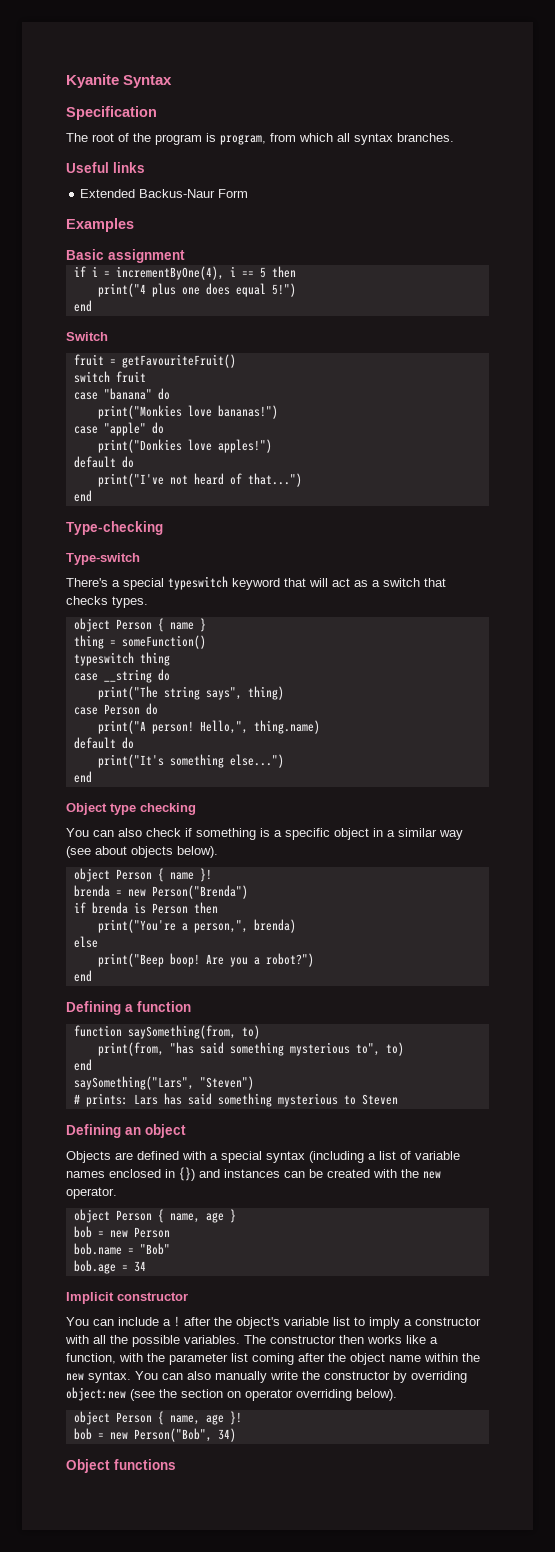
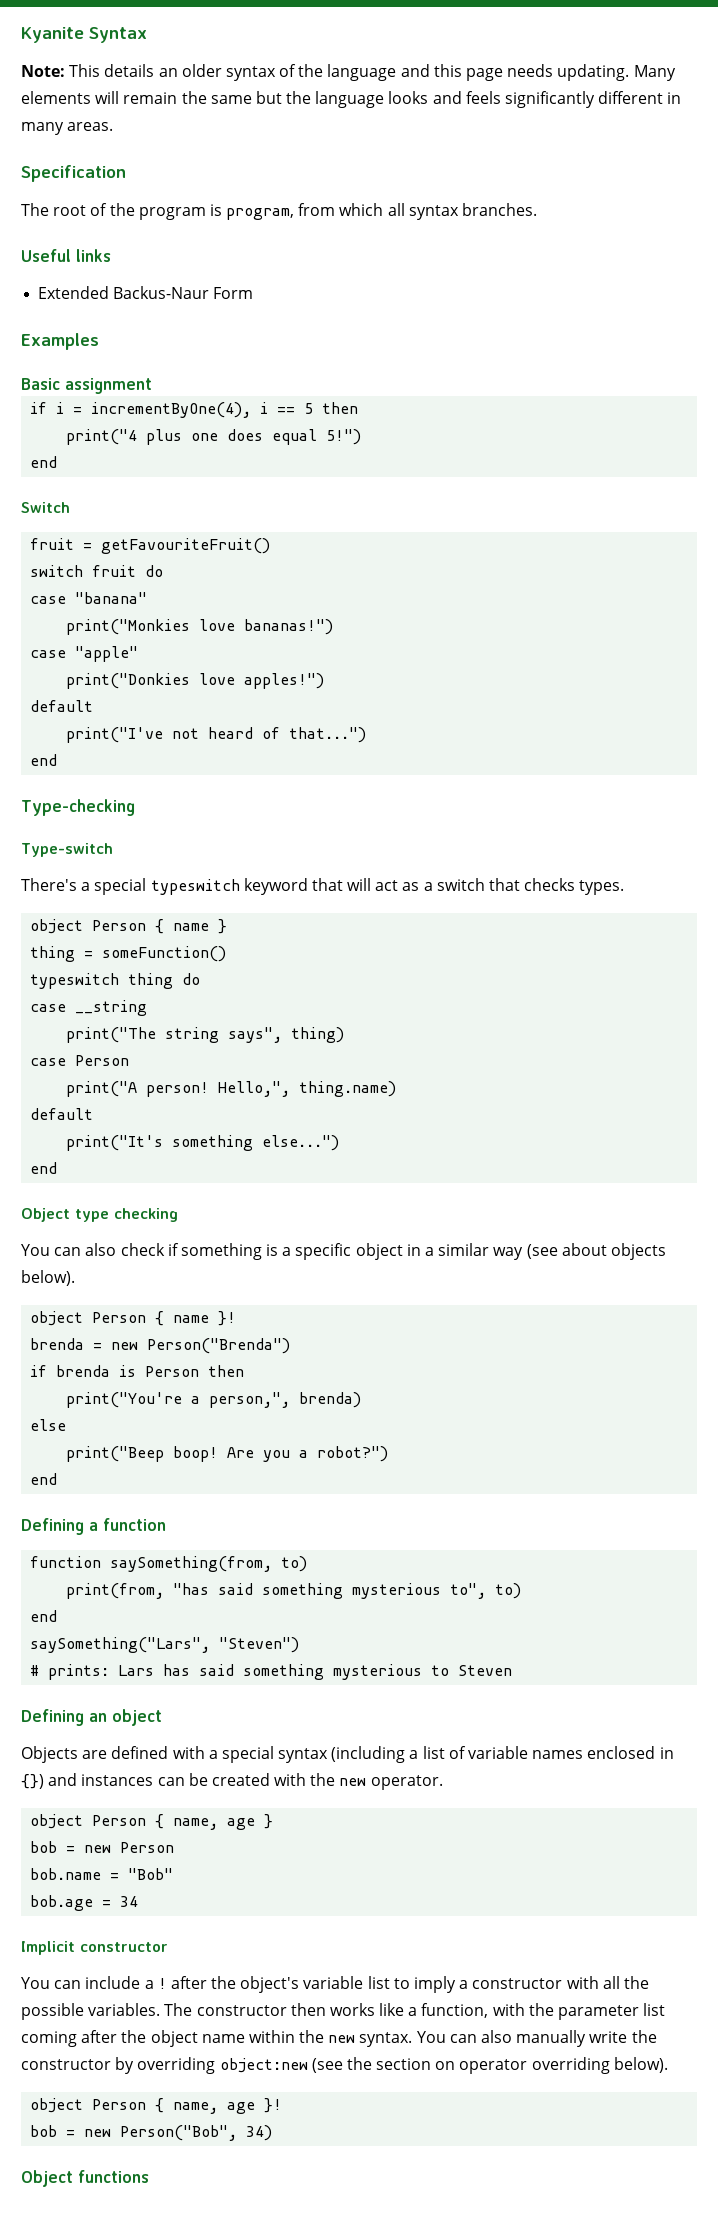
(173, 81) none -> [21,64,676,81] [21,91,682,108] [21,122,114,135] // Note: This details an older syntax of the language and this page needs updating. Many elements will remain the same but the language looks and feels significantly different in many areas.
(146, 377) none -> [145,565,164,577] do
[157,388,170,400] do -> (148, 598) none
[151,422,164,434] do -> (139, 654) none
[121,456,134,468] do -> (94, 706) none
(170, 659) none -> [182,973,201,985] do
[157,669,170,681] do -> (148, 1008) none
[145,703,158,715] do -> (130, 1060) none
[121,737,134,749] do -> (94, 1114) none

